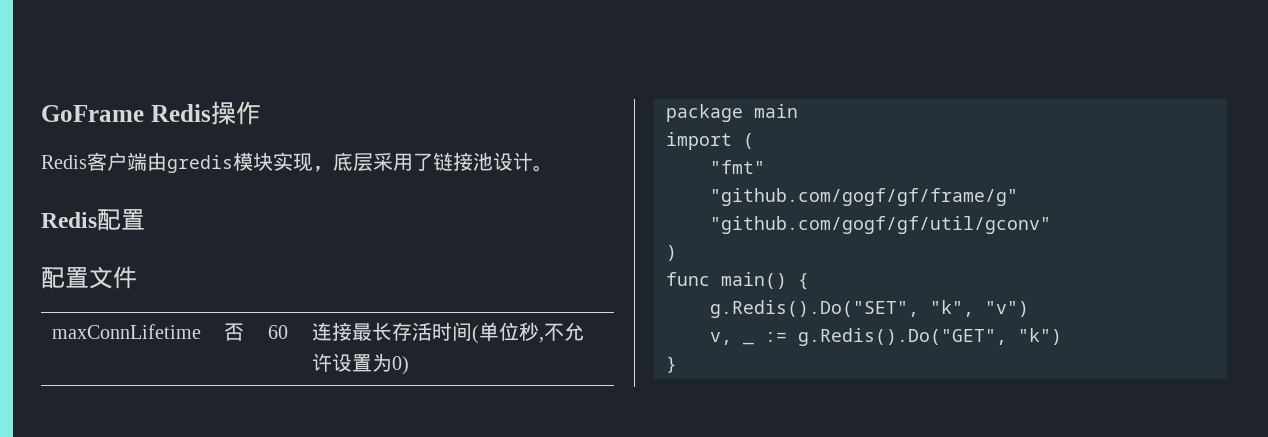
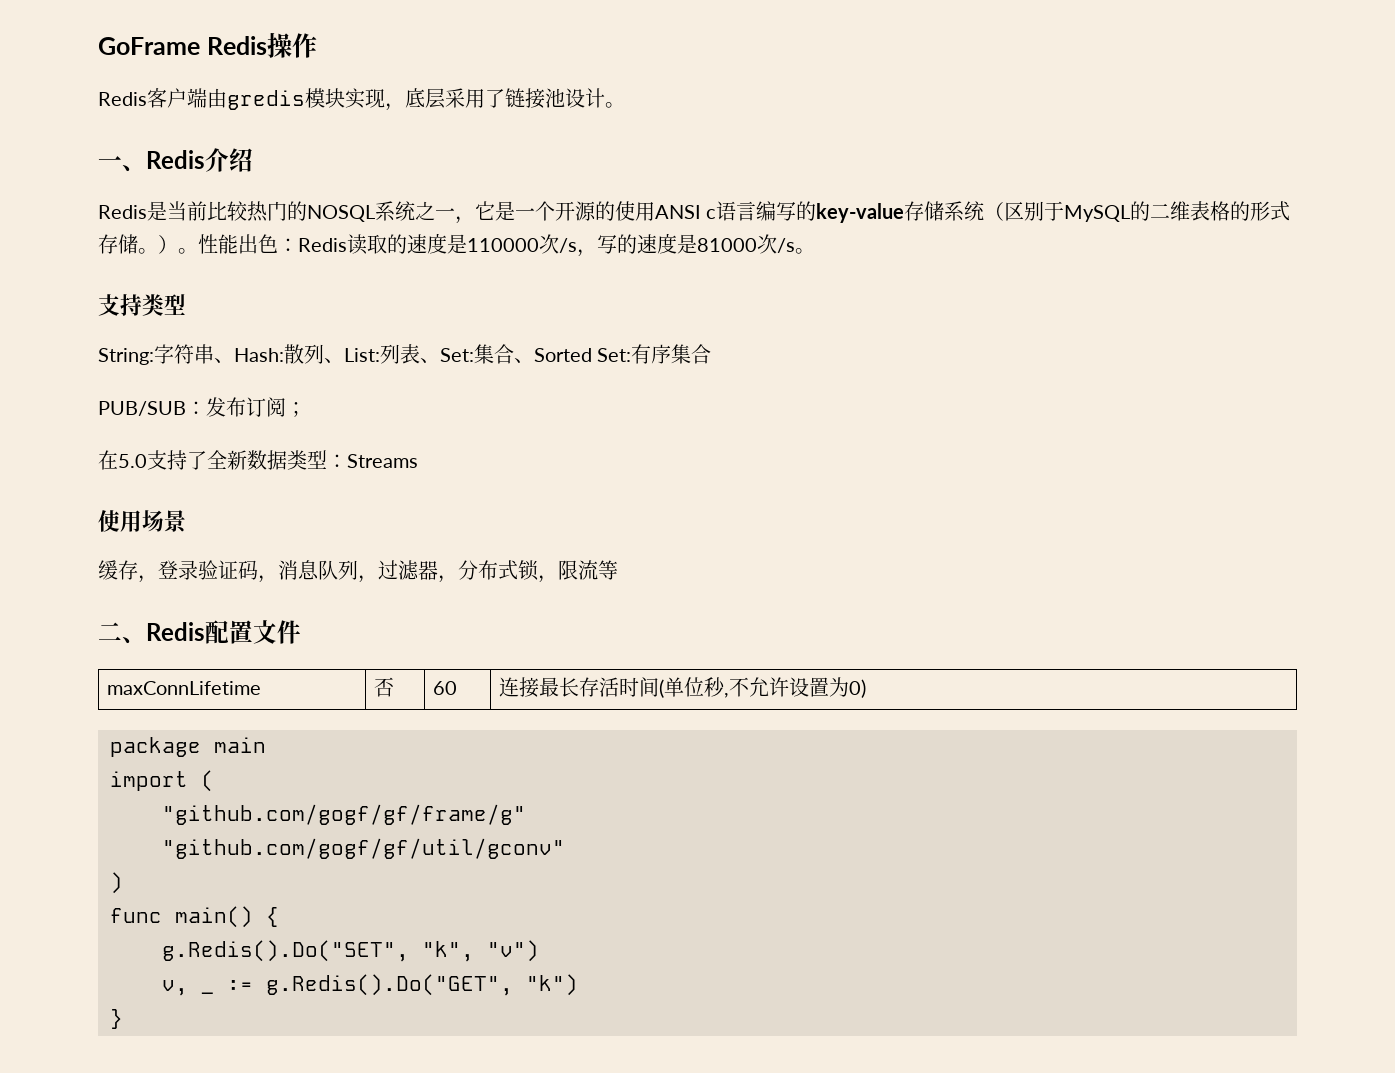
[41,209,145,231] Redis配置 // -> [98,148,253,172] [98,201,1291,224] [98,233,815,257] [98,294,186,316] [98,344,712,365] [98,397,306,417] [98,450,418,470] [98,510,186,533] [98,560,618,583] [98,622,205,644] 一、Redis介绍 // Redis是当前比较热门的NOSQL系统之一，它是一个开源的使用ANSI c语言编写的key-value存储系统（区别于MySQL的二维表格的形式存储。）。性能出色：Redis读取的速度是110000次/s，写的速度是81000次/s。 // 支持类型 // String:字符串、Hash:散列、List:列表、Set:集合、Sorted Set:有序集合 // PUB/SUB：发布订阅； // 在5.0支持了全新数据类型：Streams // 使用场景 // 缓存，登录验证码，消息队列，过滤器，分布式锁，限流等 // 二、Redis
[710,160,765,174] // "fmt" -> (214, 781) none

